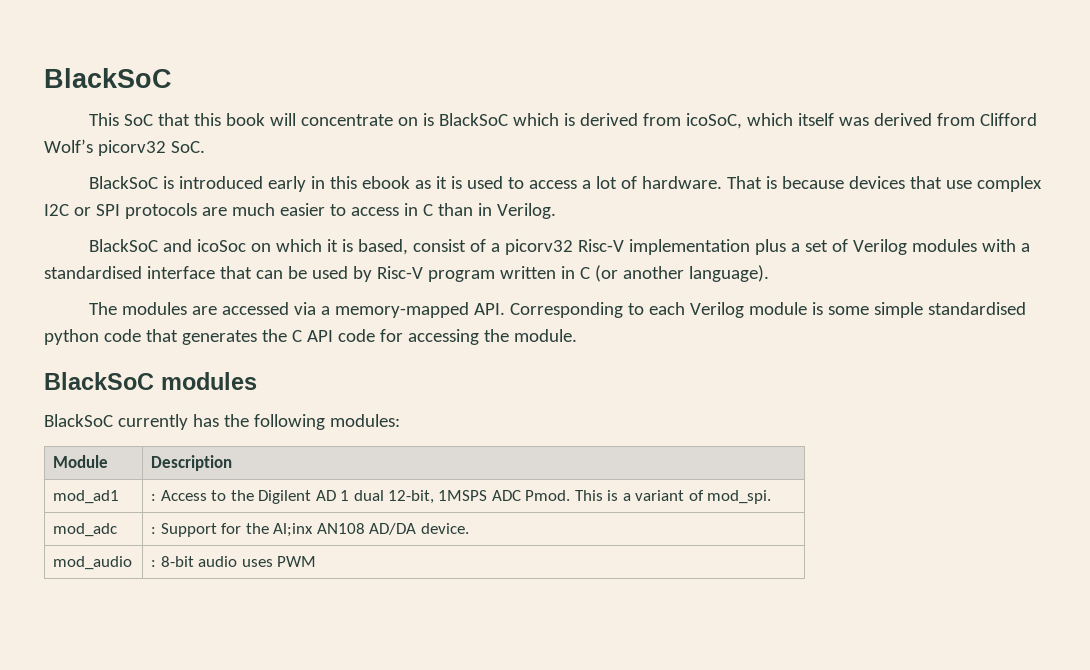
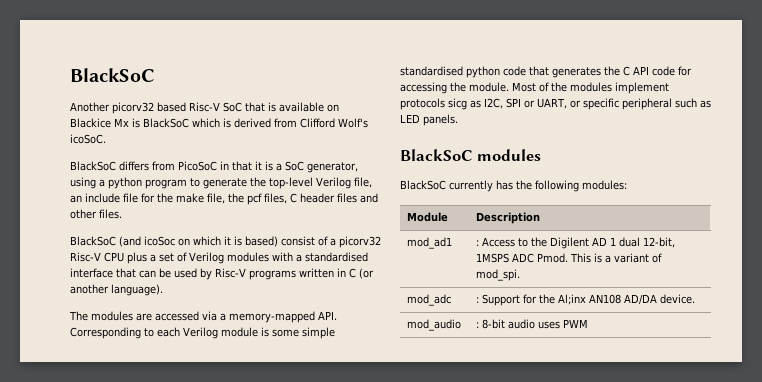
[89,113,419,126] This SoC that this book will concentrate on -> [70,102,339,114] [70,118,129,128] Another picorv32 based Risc-V SoC that is available on Blackice Mx
[686,113,1038,129] [44,139,205,156] [89,176,1043,192] [44,203,556,219] [89,239,193,252] icoSoC, which itself was derived from Clifford Wolf’s picorv32 SoC. // BlackSoC is introduced early in this ebook as it is used to access a lot of hardware. That is because devices that use complex I2C or SPI protocols are much easier to access in C than in Verilog. // BlackSoC and -> [300,118,368,128] [70,134,106,144] [70,161,358,173] [70,177,372,189] [70,193,378,205] [70,209,122,219] [70,236,141,247] Clifford Wolf's icoSoC. // BlackSoC differs from PicoSoC in that it is a SoC generator, using a python program to generate the top-level Verilog file, an include file for the make file, the pcf files, C header files and other files. // BlackSoC (and
[358,239,409,255] based, -> [245,236,278,247] based)
[629,239,751,255] implementation -> [104,252,124,262] CPU
[427,270,495,282] program -> [249,270,296,280] programs
(577, 335) none -> [512,82,669,94] [400,98,711,110] [400,114,458,126] Most of the modules implement protocols sicg as I2C, SPI or UART, or specific peripheral such as LED panels.

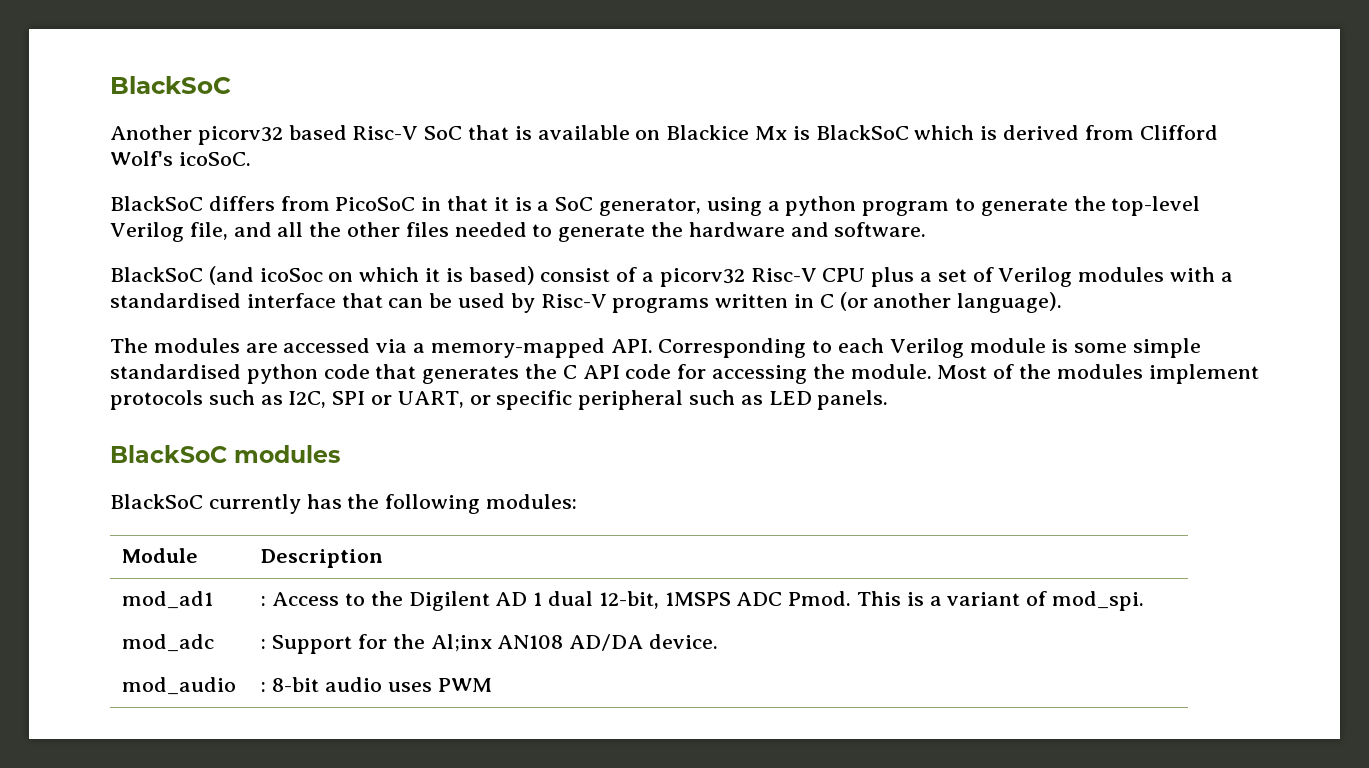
[70,193,378,205] [70,209,122,219] an include file for the make file, the pcf files, C header files and other files. -> [233,222,927,242] and all the other files needed to generate the hardware and software.
[448,98,467,110] sicg -> [208,390,255,405] such

